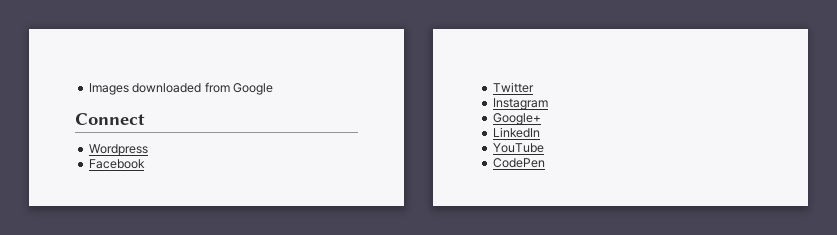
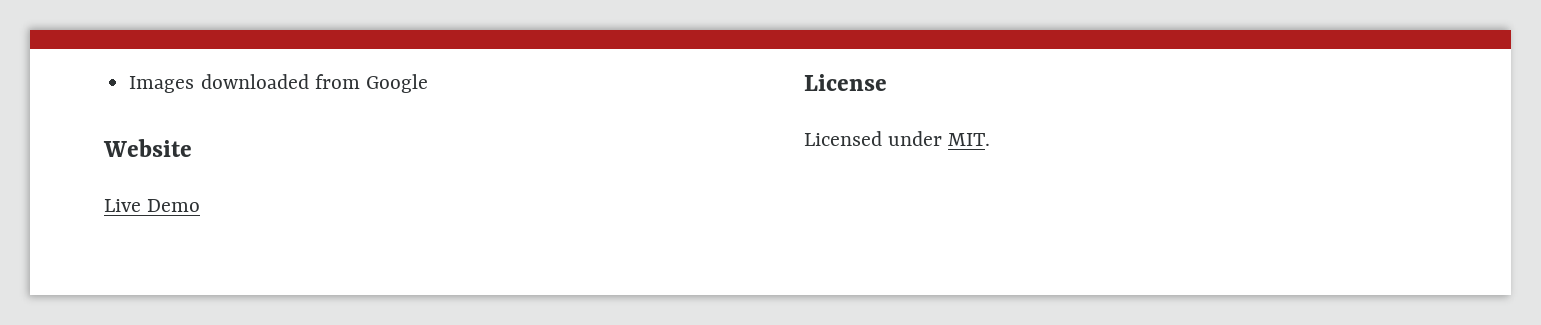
[75,113,145,125] [88,144,148,156] [88,159,145,169] [492,82,534,93] [492,98,548,110] [492,113,541,125] [492,127,540,138] [492,143,544,153] [492,158,545,168] Connect // Wordpress // Facebook // Twitter // Instagram // Google+ // LinkedIn // YouTube // CodePen -> [103,139,192,157] [104,199,201,212] [804,74,887,91] [804,131,991,146] Website // Live Demo // License // Licensed under MIT.

